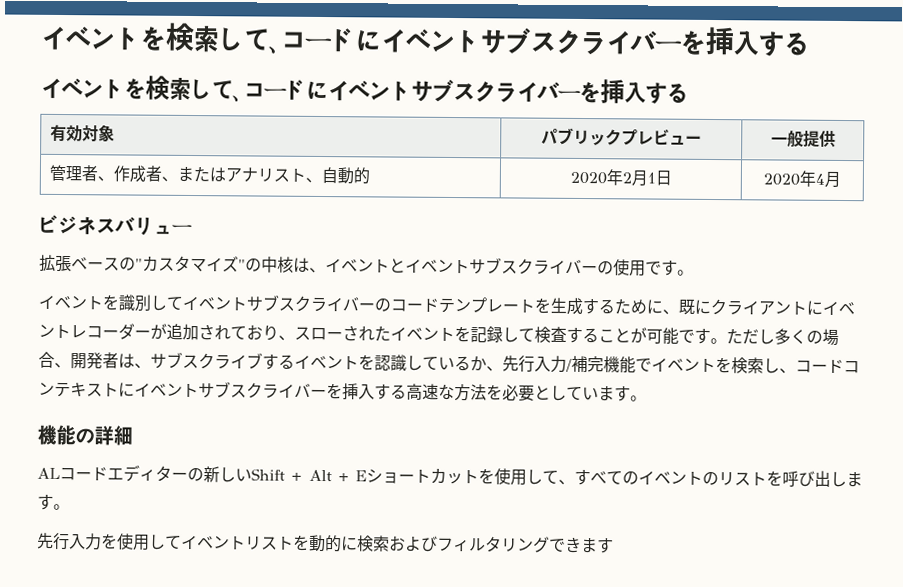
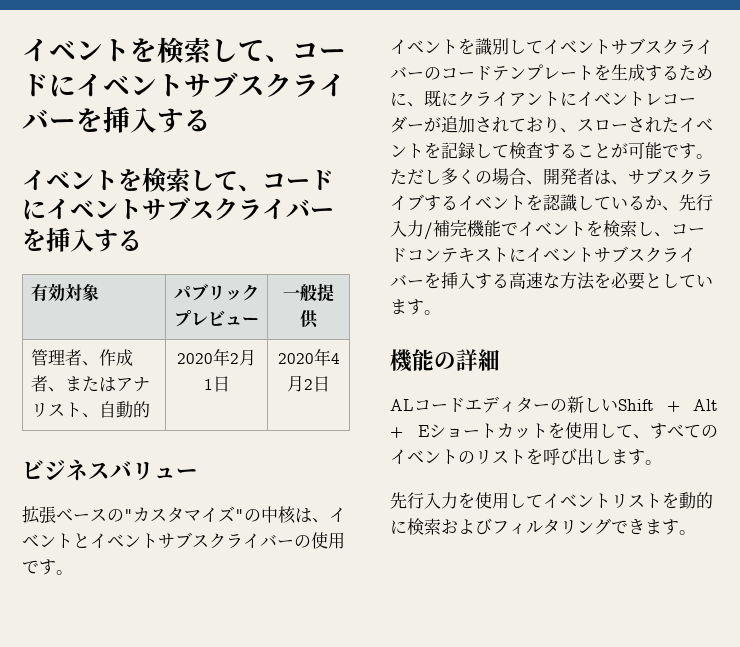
(841, 179) none -> [304,376,330,392] 2日
(614, 545) none -> [679,530,696,535] 。

